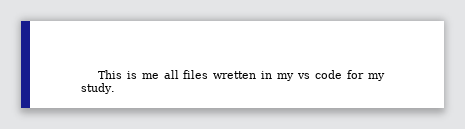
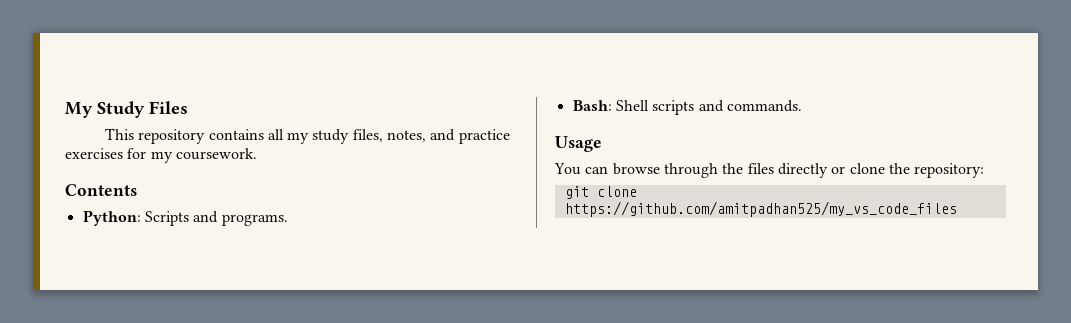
[97,70,386,81] [81,83,115,94] This is me all files wretten in my vs code for my study. -> [65,101,188,118] [104,128,510,144] [65,148,257,163] [65,184,137,196] [82,210,288,226] [572,100,802,115] [555,136,602,152] [554,163,985,178] [564,186,637,199] [564,201,957,217] My Study Files // This repository contains all my study files, notes, and practice exercises for my coursework. // Contents // Python: Scripts and programs. // Bash: Shell scripts and commands. // Usage // You can browse through the files directly or clone the repository: // git clone https://github.com/amitpadhan525/my_vs_code_files

